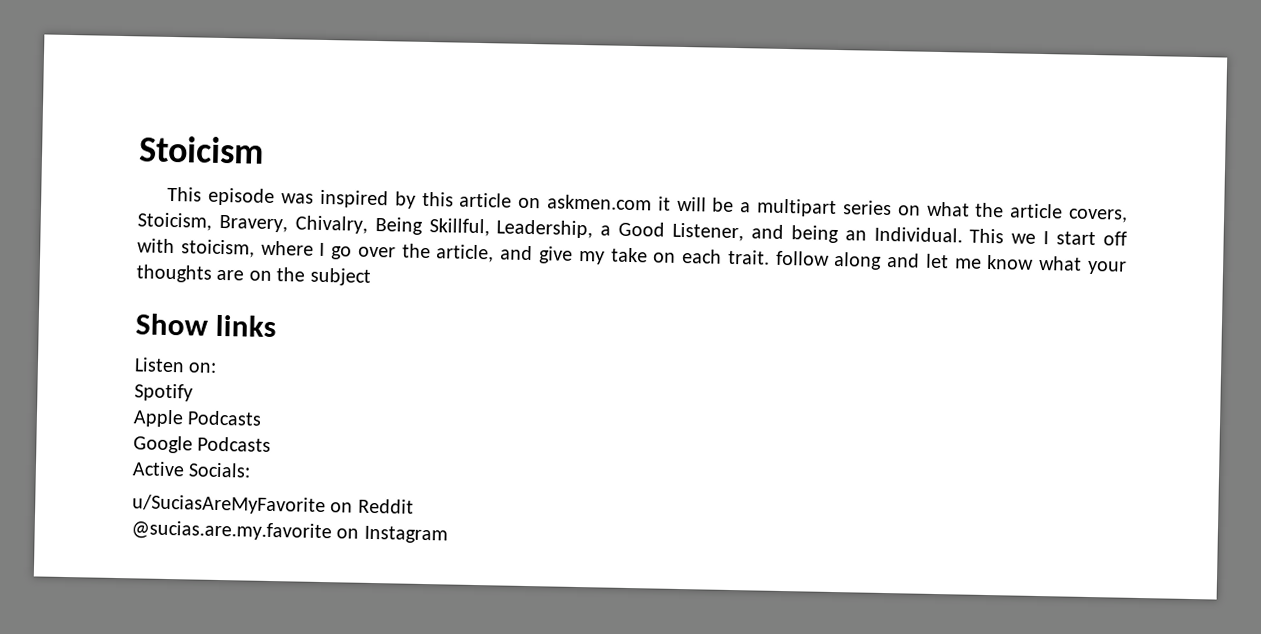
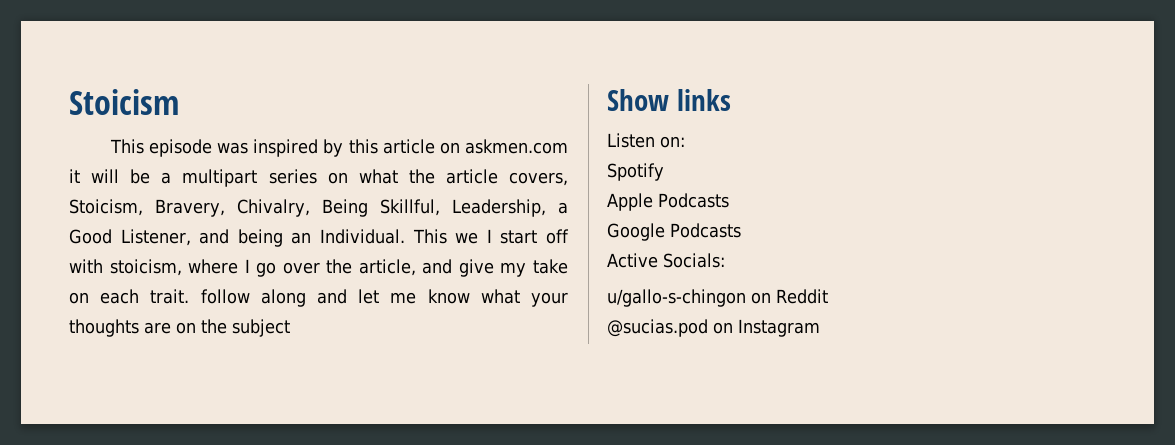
[132,494,326,516] u/SuciasAreMyFavorite -> [607,289,746,307] u/gallo-s-chingon
[131,520,332,543] @sucias.are.my.favorite -> [607,319,708,337] @sucias.pod

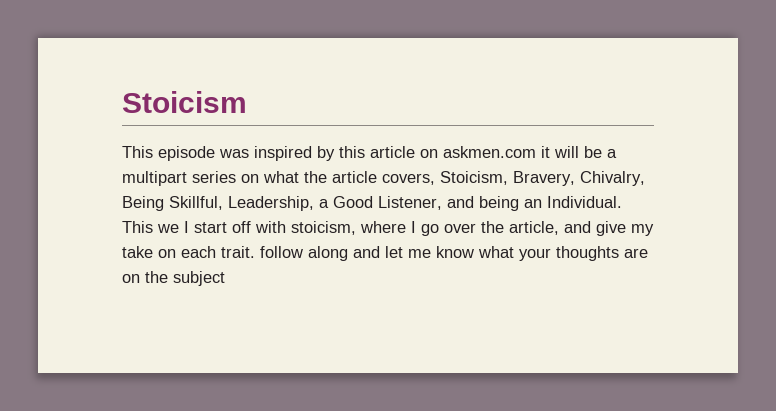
[607,89,731,111] [607,133,685,148] [607,163,664,181] [607,193,729,211] [607,223,741,241] [607,253,725,268] [607,289,828,307] [607,319,820,337] // Show links // Listen on: // Spotify // Apple Podcasts // Google Podcasts // Active Socials: // u/gallo-s-chingon on Reddit // @sucias.pod on Instagram -> (225, 278) none

